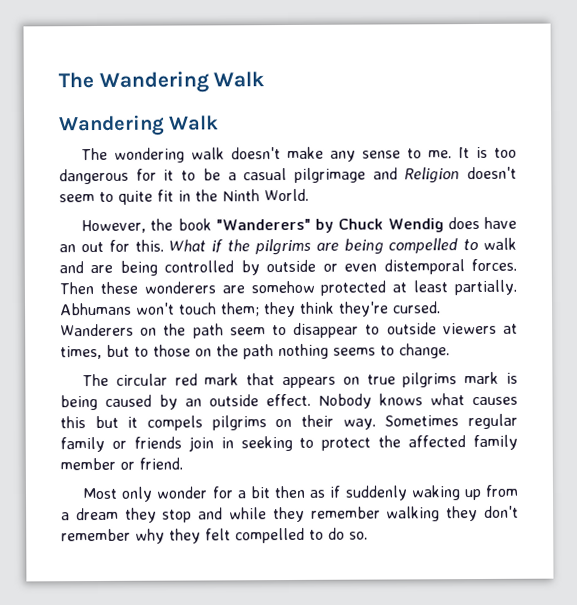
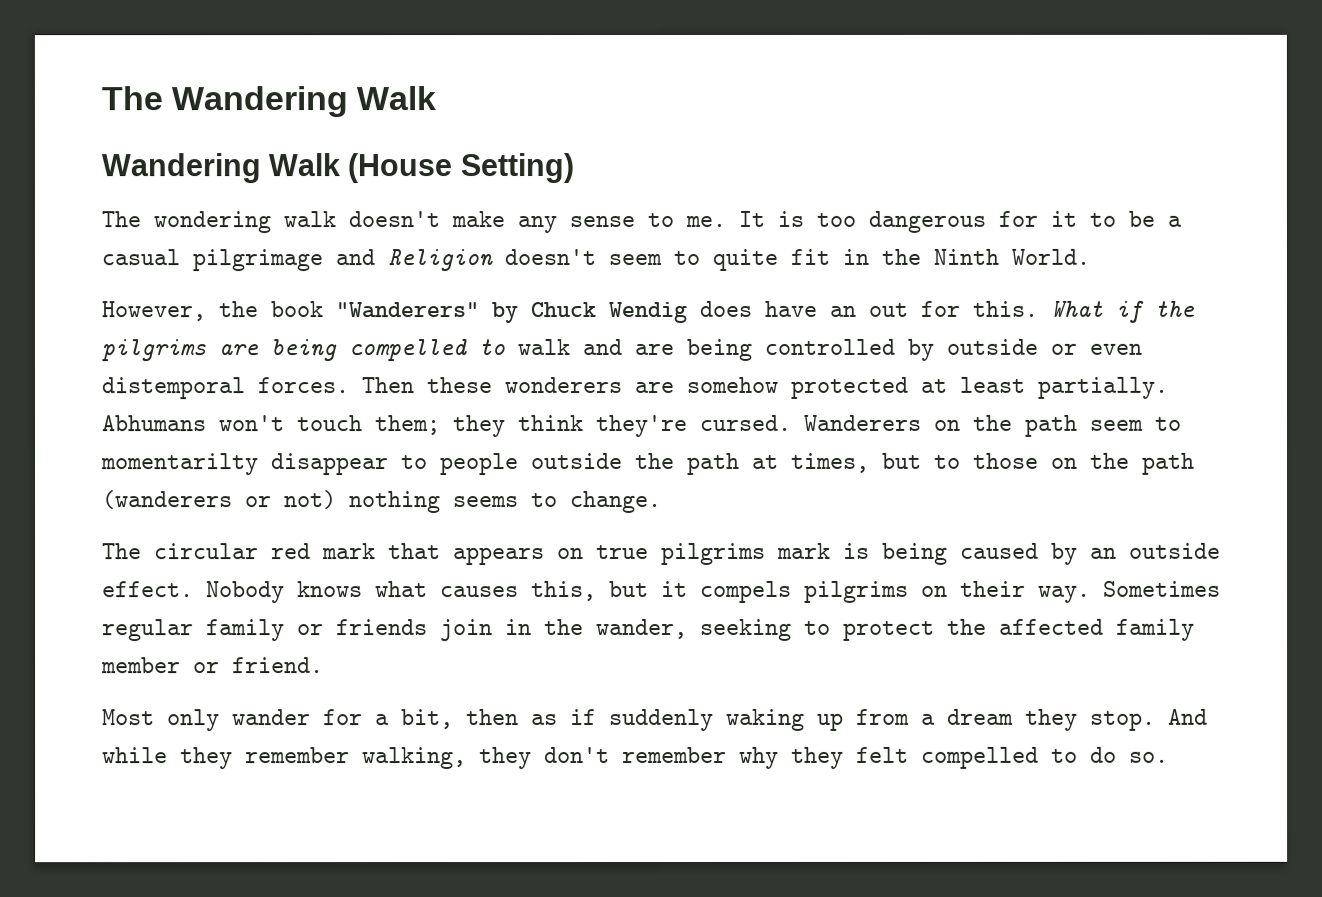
(220, 123) none -> [347,153,574,184] (House Setting)
(287, 330) none -> [101,453,259,476] momentarilty
[386,322,497,335] outside viewers -> [440,452,740,476] people outside the path
(274, 352) none -> [102,490,337,510] (wanderers or not)
[60,416,86,429] this -> [531,581,597,602] this,
(234, 443) none -> [544,618,688,640] the wander,
[156,486,209,499] wonder -> [232,709,311,726] wander
[249,486,271,499] bit -> [401,709,454,730] bit,
[162,507,224,523] stop and -> [1090,708,1208,731] stop. And
[386,506,441,522] walking -> [362,747,467,770] walking,

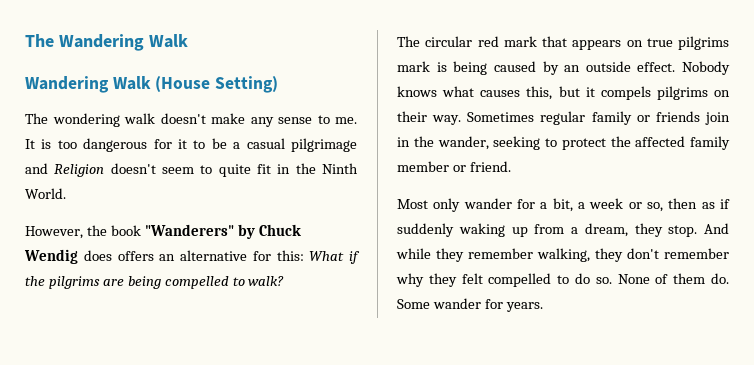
[764,300,1038,317] have an out for this. -> [117,250,304,261] offers an alternative for this:
[517,338,1142,361] [101,376,1168,400] [101,414,1181,438] [101,452,1195,476] [102,490,662,514] walk and are being controlled by outside or even distemporal forces. Then these wonderers are somehow protected at least partially. Abhumans won't touch them; they think they're cursed. Wanderers on the path seem to momentarilty disappear to people outside the path at times, but to those on the path (wanderers or not) nothing seems to change. -> [248,276,285,286] walk?
(454, 719) none -> [578,198,663,212] a week or so,
[947,708,1014,725] dream -> [584,223,628,237] dream,
(1169, 757) none -> [617,273,729,284] [397,298,543,312] None of them do. Some wander for years.

